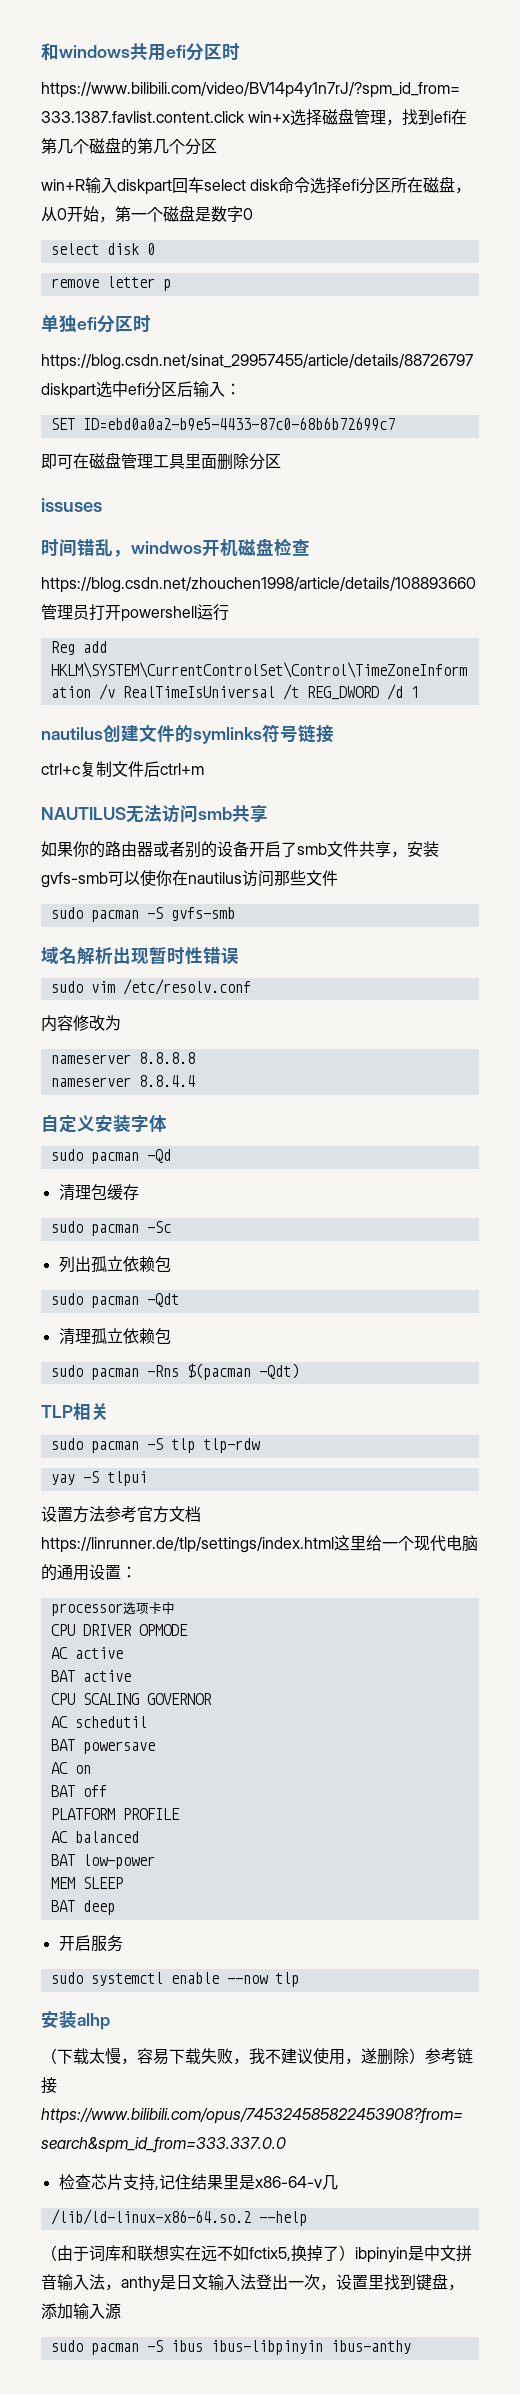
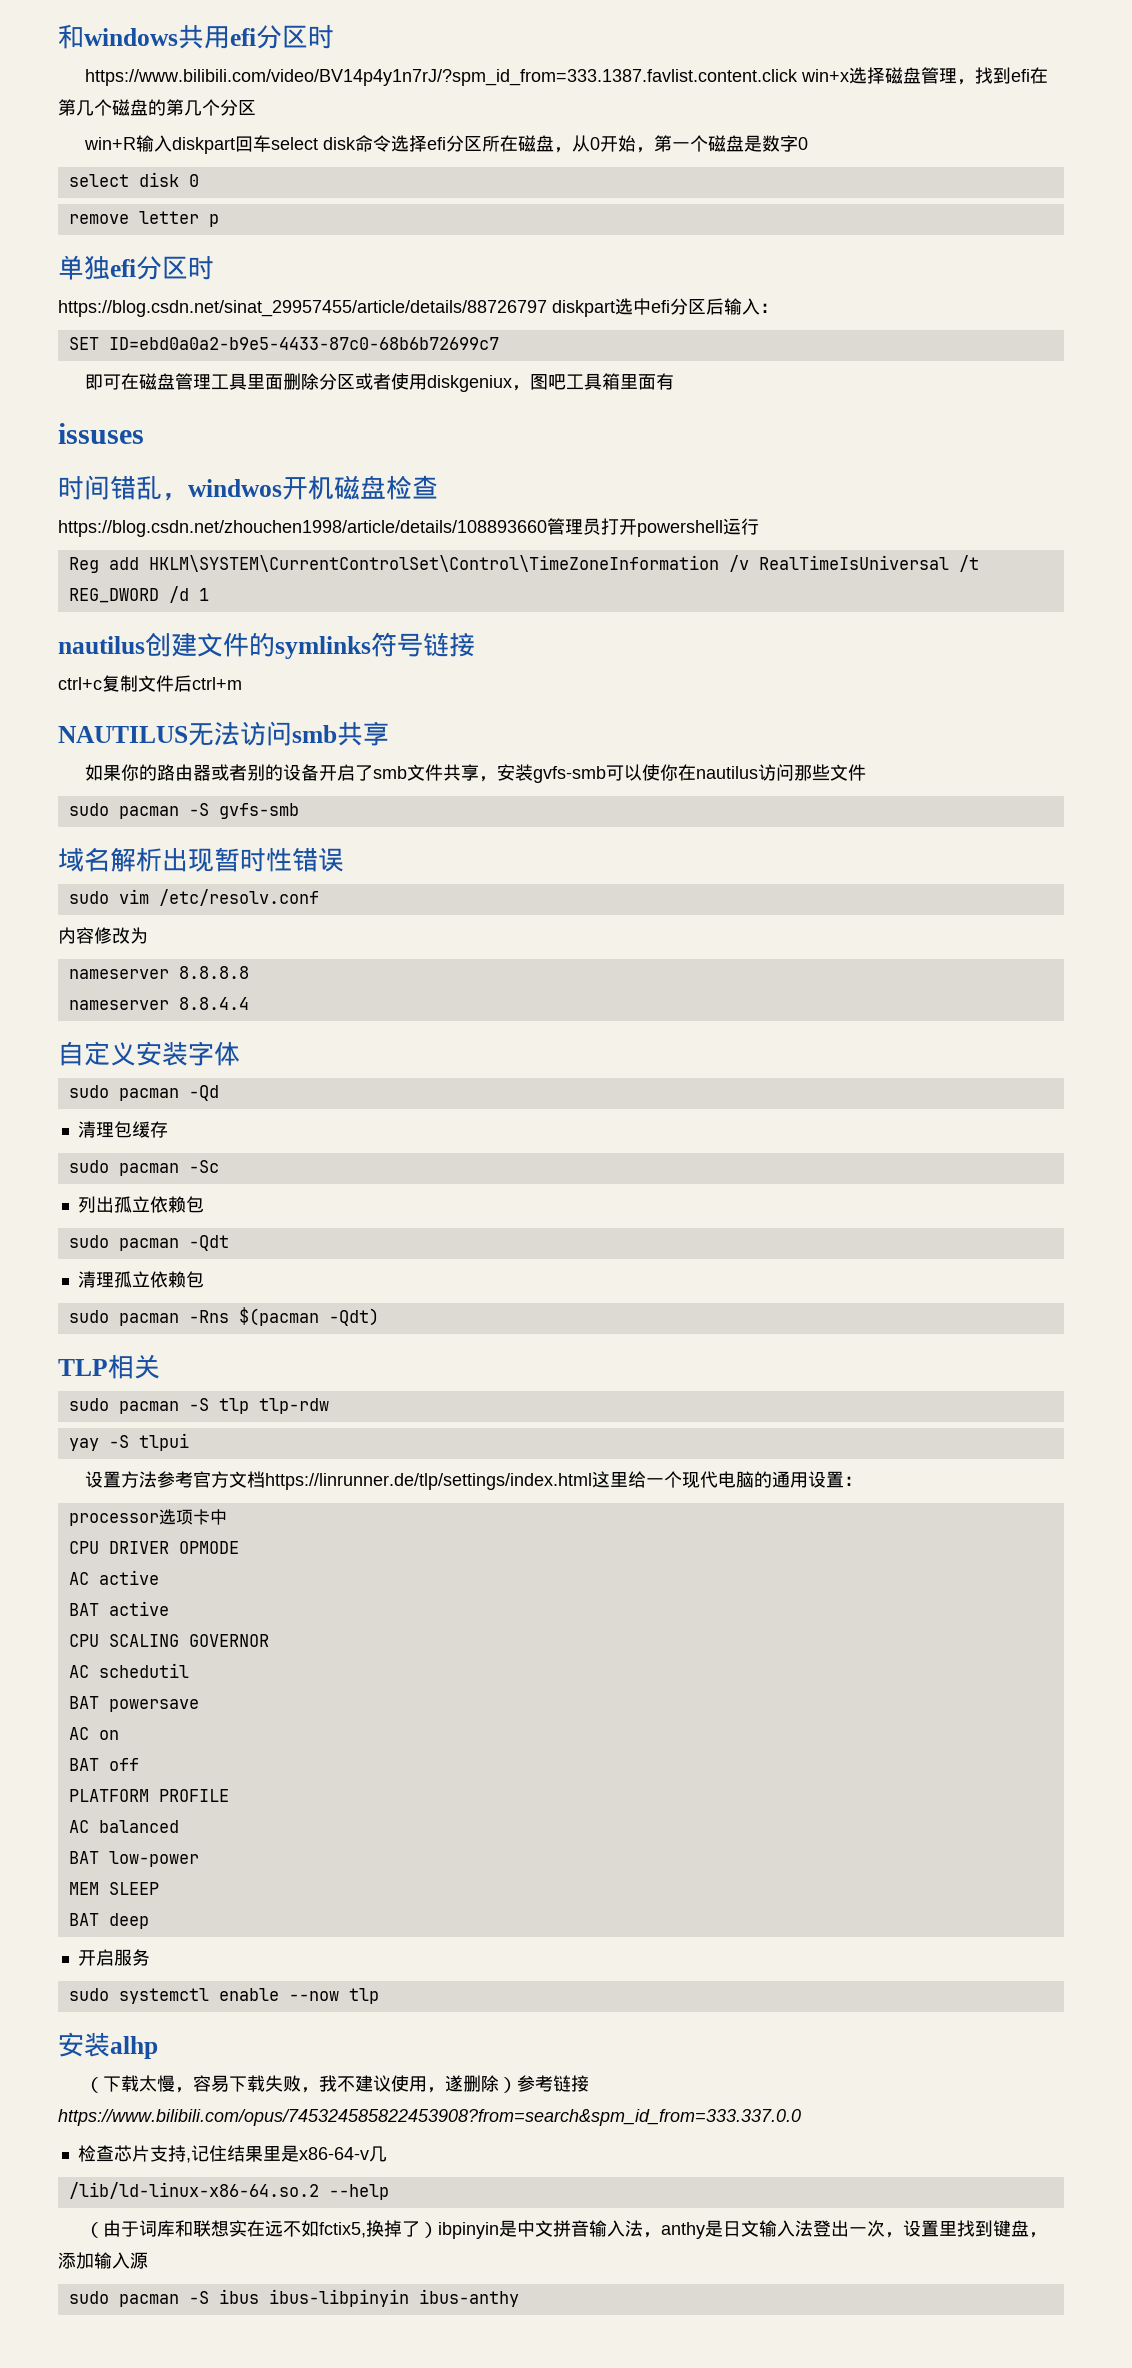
(281, 461) none -> [355,373,675,392] 或者使用diskgeniux，图吧工具箱里面有

